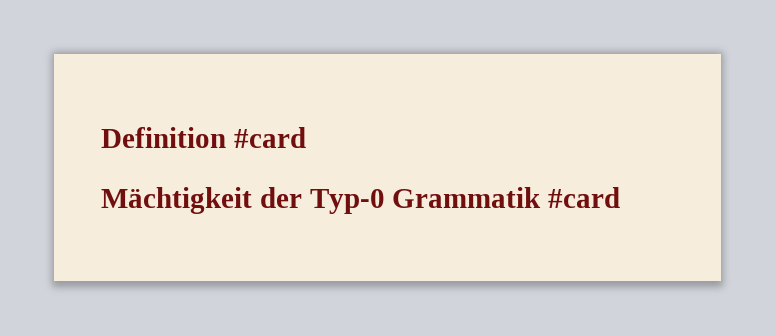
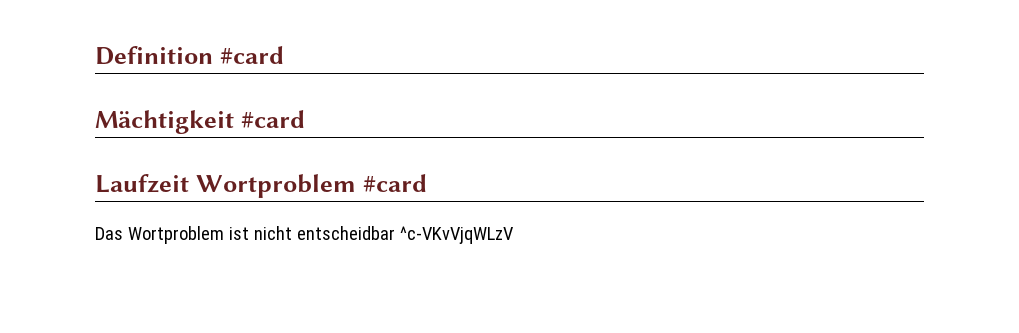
[259,187,621,214] der Typ-0 Grammatik #card -> [240,110,305,128] [95,174,427,198] [95,226,513,244] #card // Laufzeit Wortproblem #card // Das Wortproblem ist nicht entscheidbar ^c-VKvVjqWLzV

